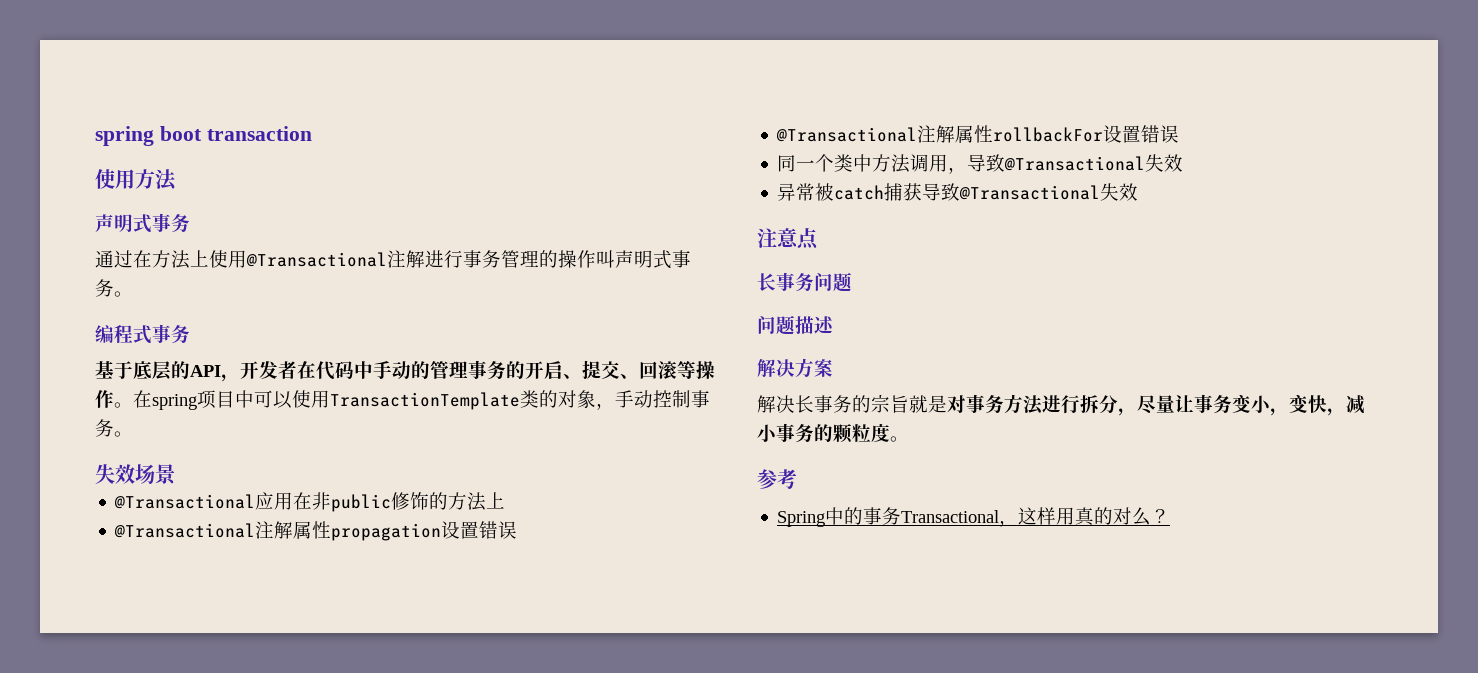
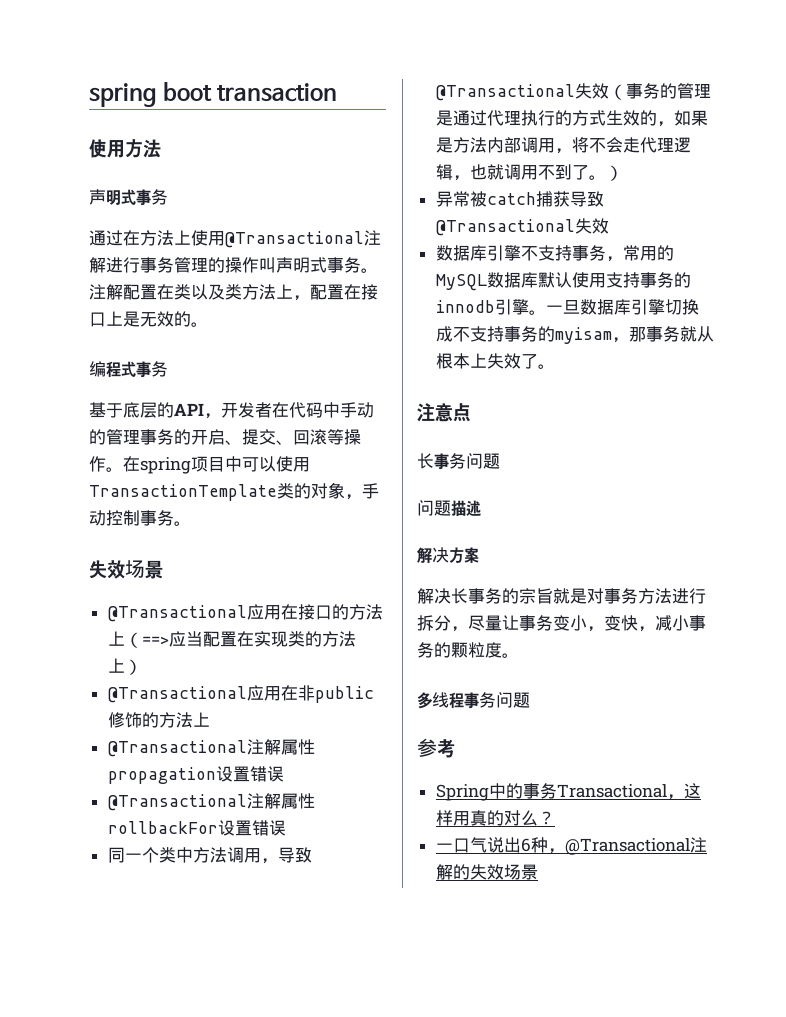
(133, 294) none -> [89,284,378,301] [89,311,208,327] 注解配置在类以及类方法上，配置在接口上是无效的。
(176, 474) none -> [107,604,383,622] [107,631,356,648] [107,658,142,675] // @Transactional应用在接口的方法上（==>应当配置在实现类的方法上）
(1184, 163) none -> [608,83,711,100] [435,110,708,127] [435,137,691,154] [435,164,623,181] （事务的管理是通过代理执行的方式生效的，如果是方法内部调用，将不会走代理逻辑，也就调用不到了。）
(1139, 192) none -> [435,245,674,262] [435,272,691,291] [435,299,699,315] [435,326,714,344] [435,353,555,369] // 数据库引擎不支持事务，常用的MySQL数据库默认使用支持事务的innodb引擎。一旦数据库引擎切换成不支持事务的myisam，那事务就从根本上失效了。
(909, 439) none -> [417,692,530,709] // 多线程事务问题
(1171, 516) none -> [435,837,707,855] [435,864,538,880] // 一口气说出6种，@Transactional注解的失效场景

